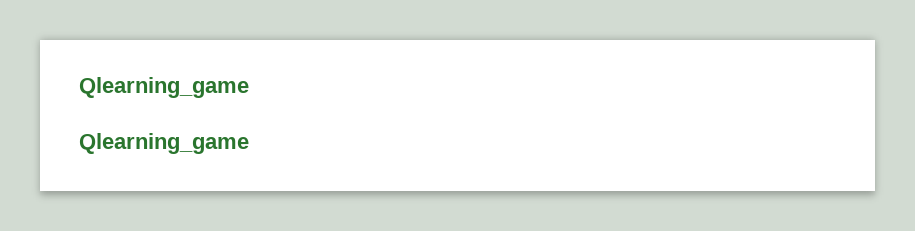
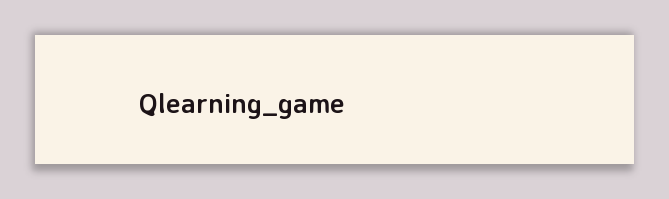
[79,77,249,98] [79,133,249,154] Qlearning_game // Qlearning_game -> [139,93,345,119] Qlearning_game

